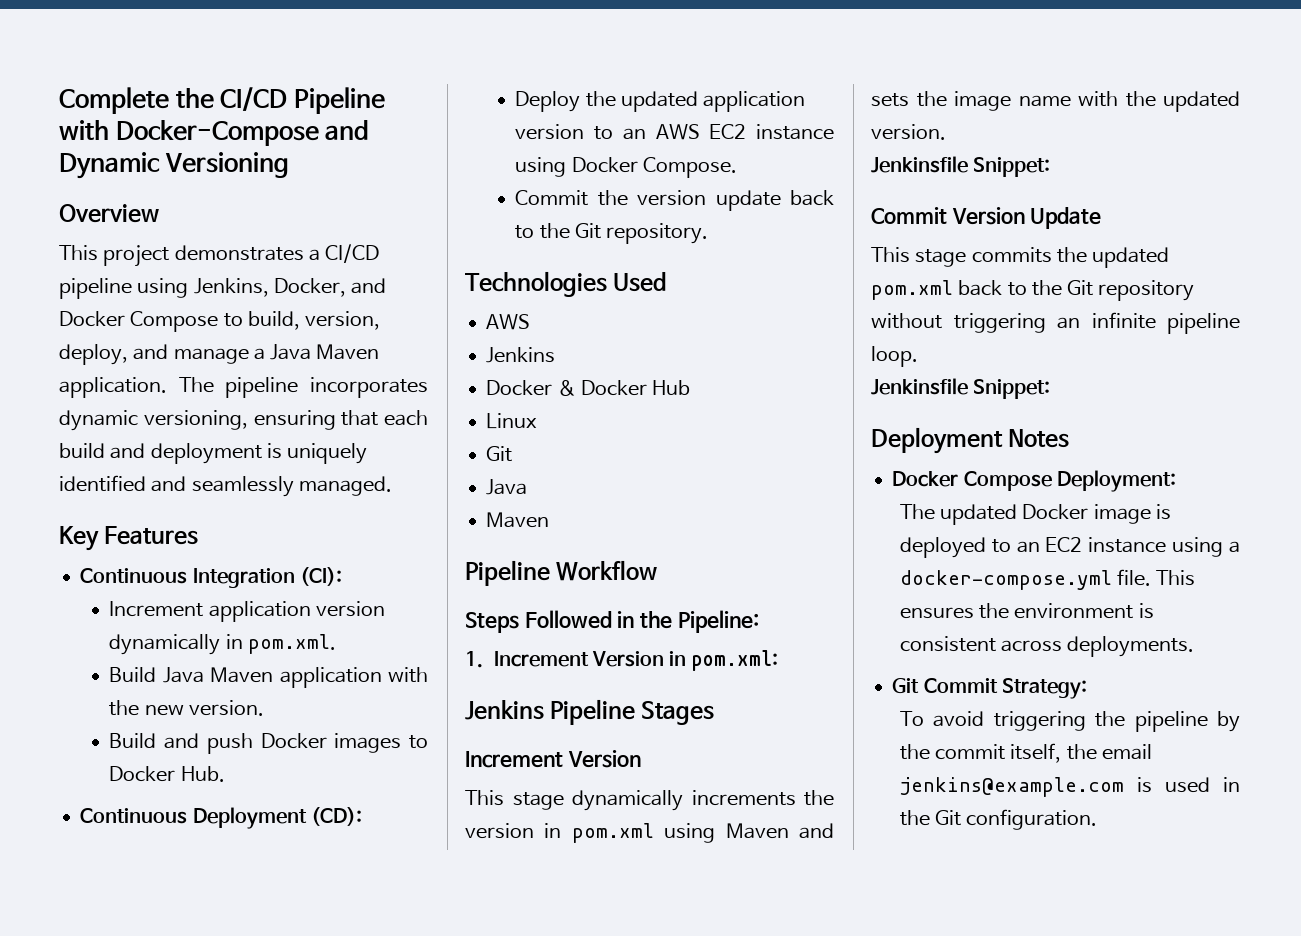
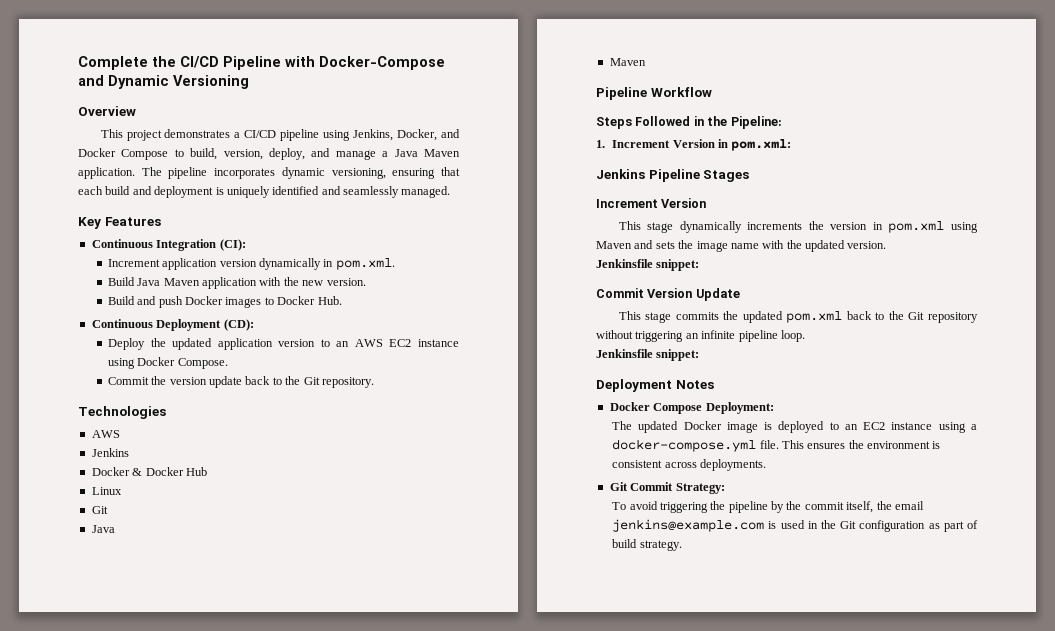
[613,272,668,292] Used -> (166, 412) none
[973,157,1051,177] Snippet: -> [656,259,700,271] snippet:
[973,379,1051,399] Snippet: -> [656,349,700,361] snippet:
[966,809,1098,830] configuration. -> [859,520,979,532] [612,539,682,551] configuration as part of build strategy.

